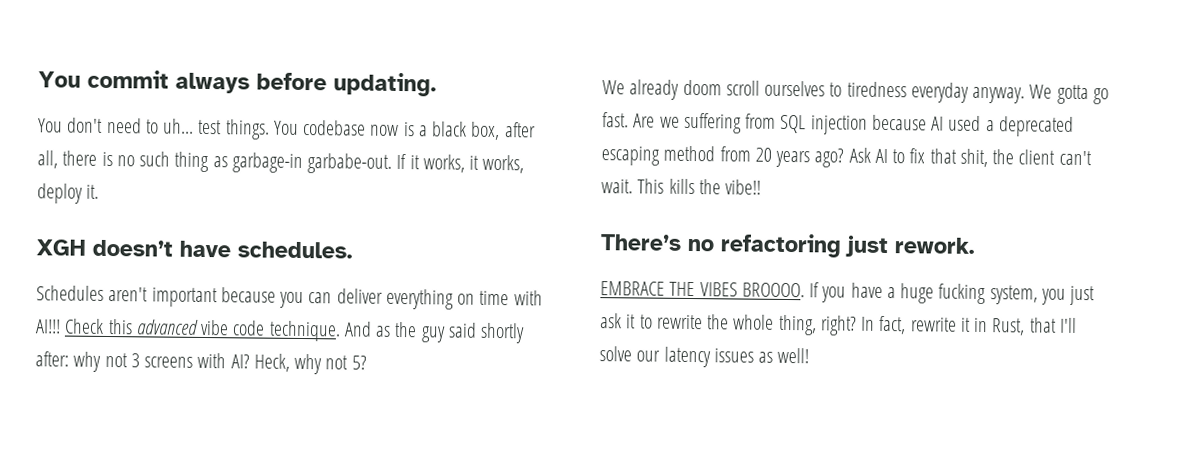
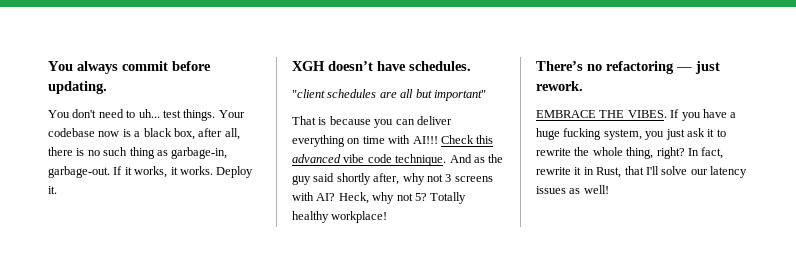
[38,69,250,94] You commit always -> [48,61,168,74] You always commit
[273,120,299,135] You -> [218,110,245,118] Your
[231,152,393,174] garbage-in garbabe-out. -> [171,147,228,159] [48,166,110,178] garbage-in, garbage-out.
[482,154,525,174] [37,183,83,204] works, deploy -> [179,166,254,178] works. Deploy
[36,285,218,308] Schedules aren't important -> [292,89,486,101] [292,116,327,125] "client schedules are all but important" // That is
[35,351,69,367] after: -> [373,173,400,185] after,
[602,79,1109,105] [602,112,1074,137] [601,145,1092,168] [601,178,762,195] // We already doom scroll ourselves to tiredness everyday anyway. We gotta go fast. Are we suffering from SQL injection because AI used a deprecated escaping method from 20 years ago? Ask AI to fix that shit, the client can't wait. This kills the vibe!! -> [430,192,467,204] [292,211,388,223] Totally healthy workplace!
(842, 245) none -> [676,67,692,71] —
[699,282,805,298] VIBES BROOOO. -> [627,110,667,118] VIBES.

